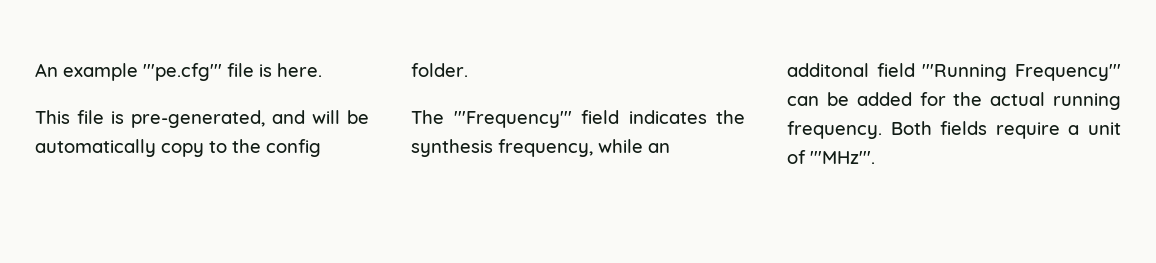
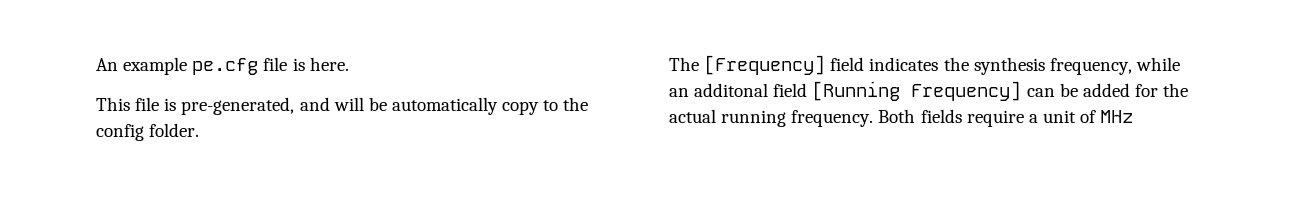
[143,63,222,81] '''pe.cfg''' -> [192,58,259,75] pe.cfg
[453,111,572,128] '''Frequency''' -> [704,55,826,75] [Frequency]
[922,64,1121,81] '''Running Frequency''' -> [812,81,1022,101] [Running Frequency]
[810,151,875,164] '''MHz'''. -> [1100,110,1134,123] MHz

